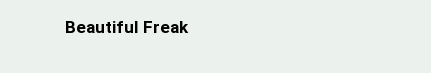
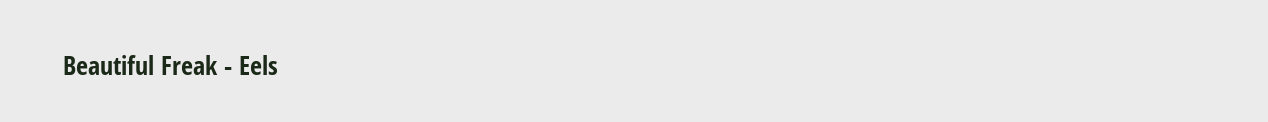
(189, 27) none -> [223,55,278,75] - Eels

